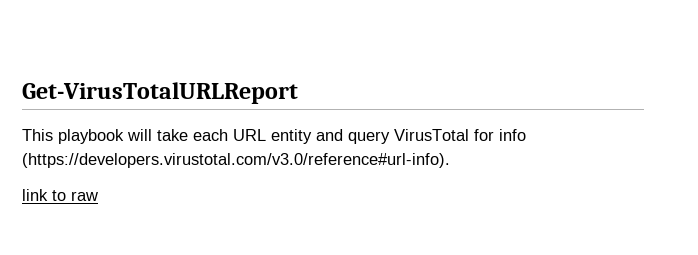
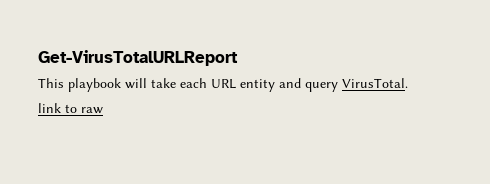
[394,129,526,141] [22,153,450,168] VirusTotal for info (https://developers.virustotal.com/v3.0/reference#url-info). -> [342,78,408,88] VirusTotal.

